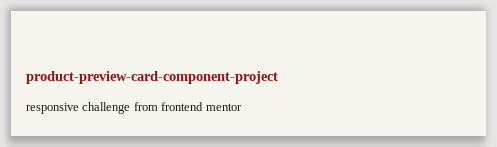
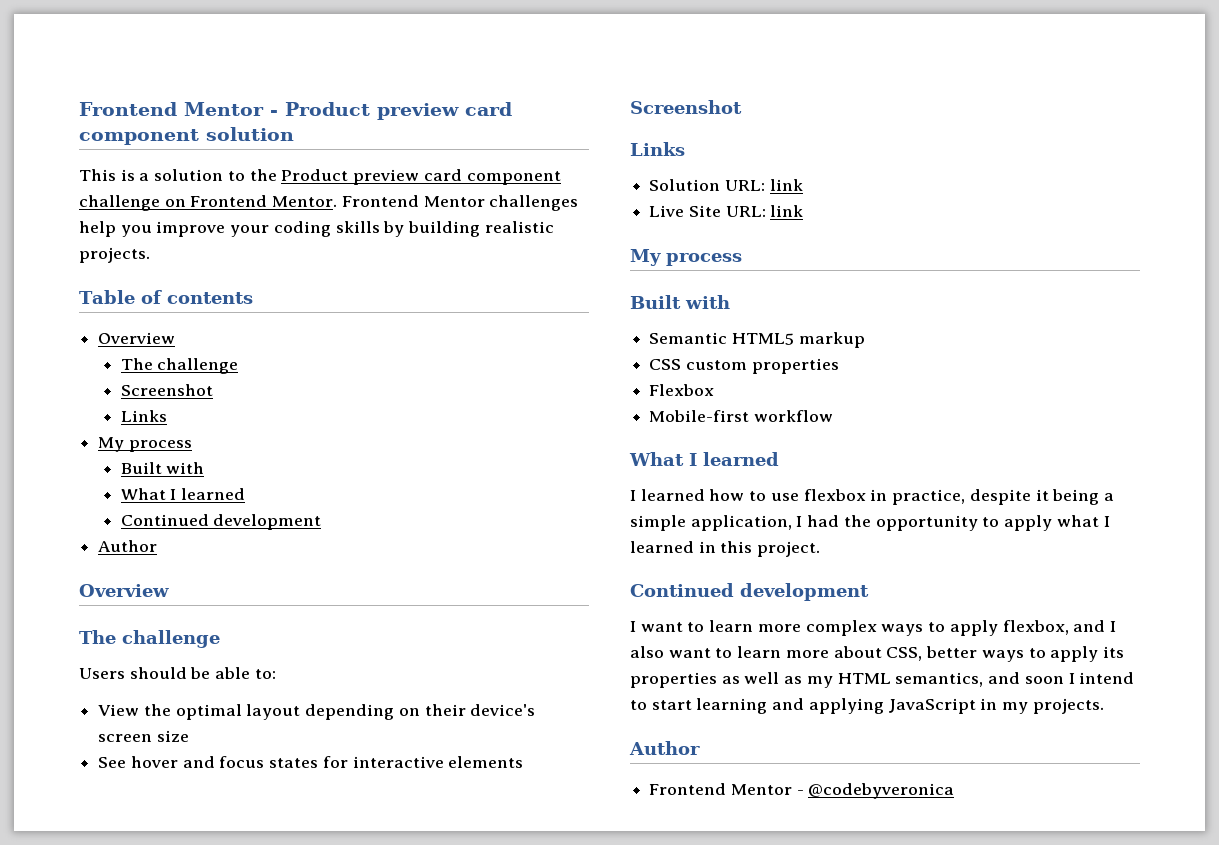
[26,71,278,84] [26,102,242,114] product-preview-card-component-project // responsive challenge from frontend mentor -> [79,102,512,120] [79,127,294,145] [79,169,561,185] [79,195,579,211] [79,221,554,237] [79,247,150,263] [79,290,253,304] [98,332,176,344] [120,358,239,374] [120,384,213,396] [120,410,167,422] [98,437,192,452] [120,462,205,474] [120,488,246,500] [120,514,322,530] [98,540,158,552] [79,584,169,597] [79,630,220,648] [79,667,276,679] [98,704,536,720] [98,730,189,742] [98,756,524,768] [630,100,742,114] [630,142,685,156] [649,179,803,191] [649,205,804,217] [630,249,742,266] [630,295,730,309] [649,332,865,348] [649,358,839,374] [649,384,715,396] [649,410,833,422] [629,452,779,466] [630,489,1114,505] [630,515,1110,531] [630,541,821,557] [630,583,869,601] [630,620,1116,636] [630,646,1124,662] [630,672,1135,688] [630,698,1104,714] [629,741,700,755] [649,783,955,799] Frontend Mentor - Product preview card component solution // This is a solution to the Product preview card component challenge on Frontend Mentor. Frontend Mentor challenges help you improve your coding skills by building realistic projects. // Table of contents // Overview // The challenge // Screenshot // Links // My process // Built with // What I learned // Continued development // Author // Overview // The challenge // Users should be able to: // View the optimal layout depending on their device's screen size // See hover and focus states for interactive elements // Screenshot // Links // Solution URL: link // Live Site URL: link // My process // Built with // Semantic HTML5 markup // CSS custom properties // Flexbox // Mobile-first workflow // What I learned // I learned how to use flexbox in practice, despite it being a simple application, I had the opportunity to apply what I learned in this project. // Continued development // I want to learn more complex ways to apply flexbox, and I also want to learn more about CSS, better ways to apply its properties as well as my HTML semantics, and soon I intend to start learning and applying JavaScript in my projects. // Author // Frontend Mentor - @codebyveronica

